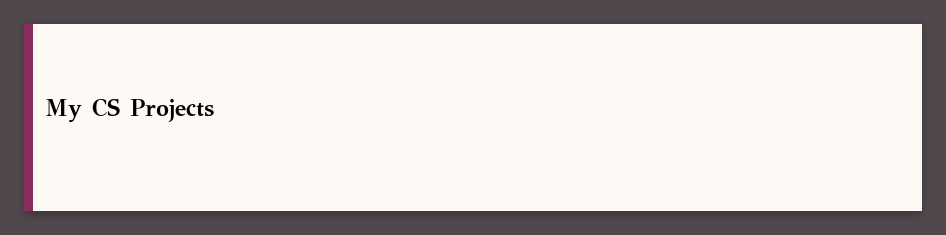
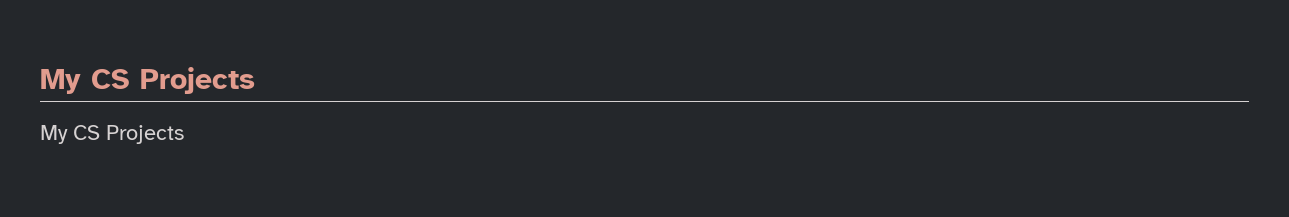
[45,98,214,123] My CS Projects -> [40,67,255,94] [40,125,184,144] My CS Projects // My CS Projects

